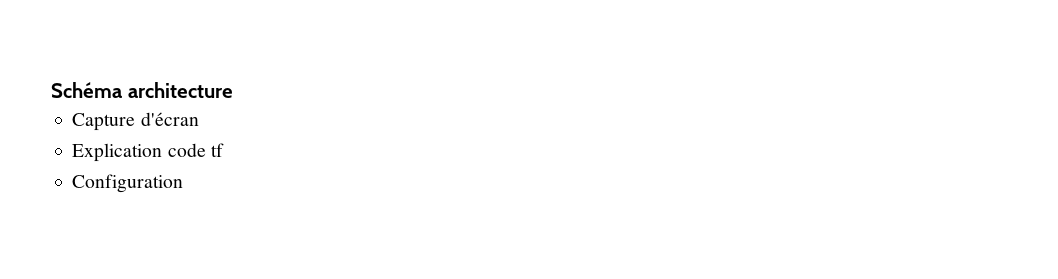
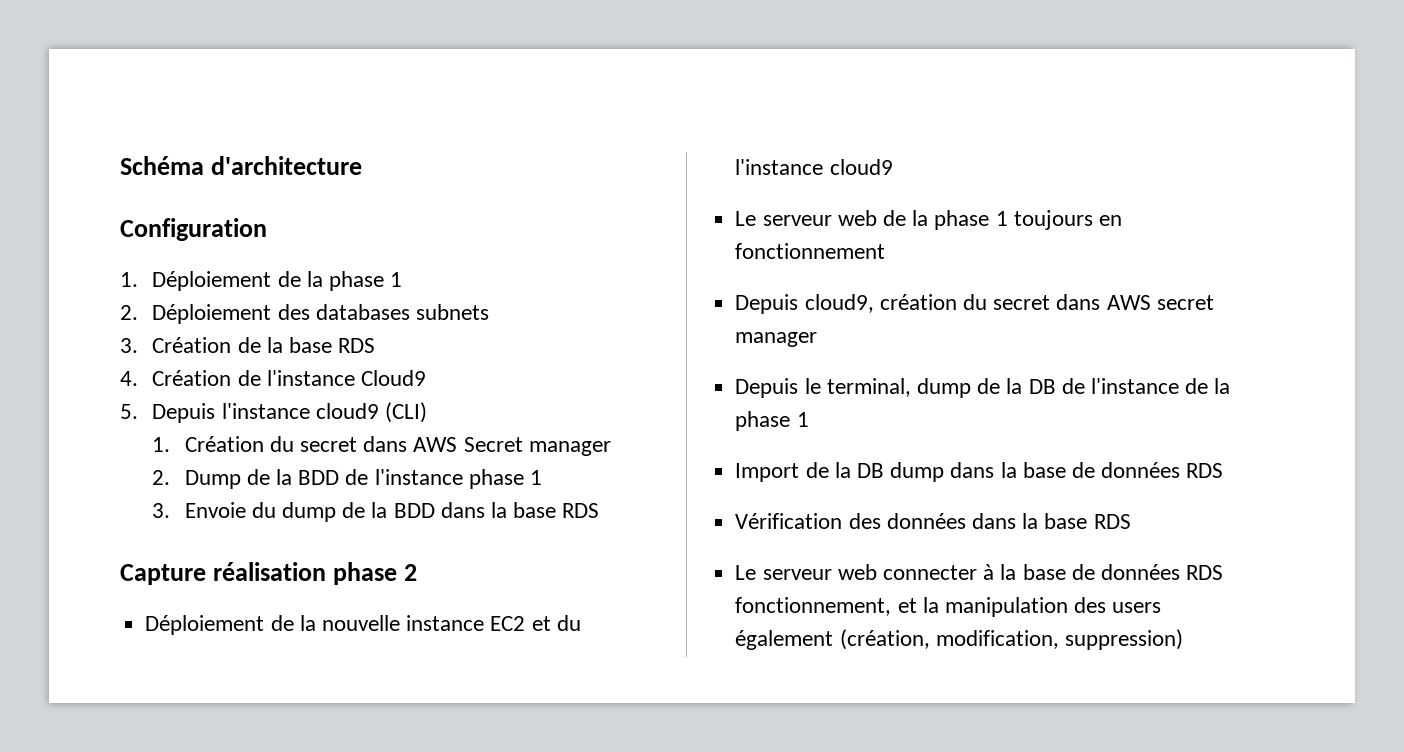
[127,82,233,98] [72,112,199,131] [72,143,224,162] [72,174,184,193] architecture // Capture d'écran // Explication code tf // Configuration -> [210,156,362,175] [120,218,267,241] [120,271,403,291] [120,304,489,324] [120,337,376,353] [120,370,426,386] [120,402,427,423] [152,436,611,456] [152,469,543,489] [152,502,600,522] [120,562,417,585] [145,615,581,635] [735,159,893,175] [735,210,1122,230] [735,243,886,259] [735,294,1214,314] [735,332,818,347] [735,378,1231,398] [735,411,809,431] [735,462,1224,482] [735,513,1131,529] [735,564,1224,580] [735,597,1162,617] [735,629,1183,650] d'architecture // Configuration // 1. Déploiement de la phase 1 // 2. Déploiement des databases subnets // 3. Création de la base RDS // 4. Création de l'instance Cloud9 // 5. Depuis l'instance cloud9 (CLI) // 1. Création du secret dans AWS Secret manager // 2. Dump de la BDD de l'instance phase 1 // 3. Envoie du dump de la BDD dans la base RDS // Capture réalisation phase 2 // Déploiement de la nouvelle instance EC2 et du l'instance cloud9 // Le serveur web de la phase 1 toujours en fonctionnement // Depuis cloud9, création du secret dans AWS secret manager // Depuis le terminal, dump de la DB de l'instance de la phase 1 // Import de la DB dump dans la base de données RDS // Vérification des données dans la base RDS // Le serveur web connecter à la base de données RDS fonctionnement, et la manipulation des users également (création, modification, suppression)

